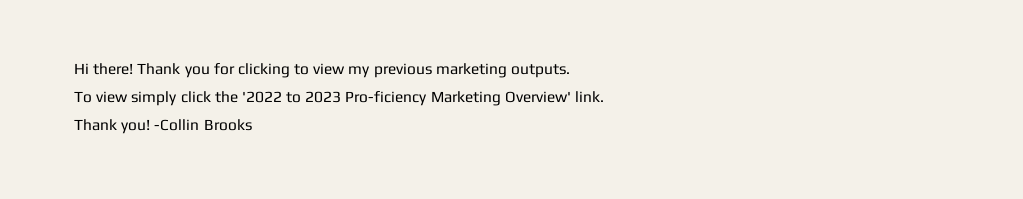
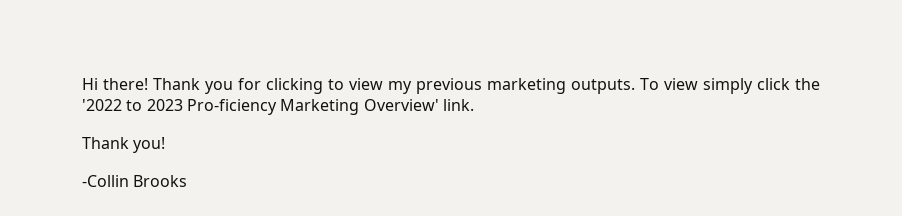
(571, 71) // -> (635, 86) none
(151, 126) none -> (166, 145) //

